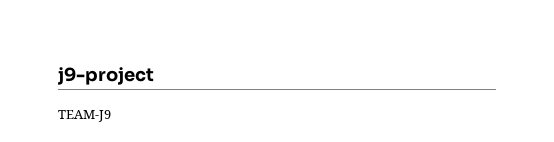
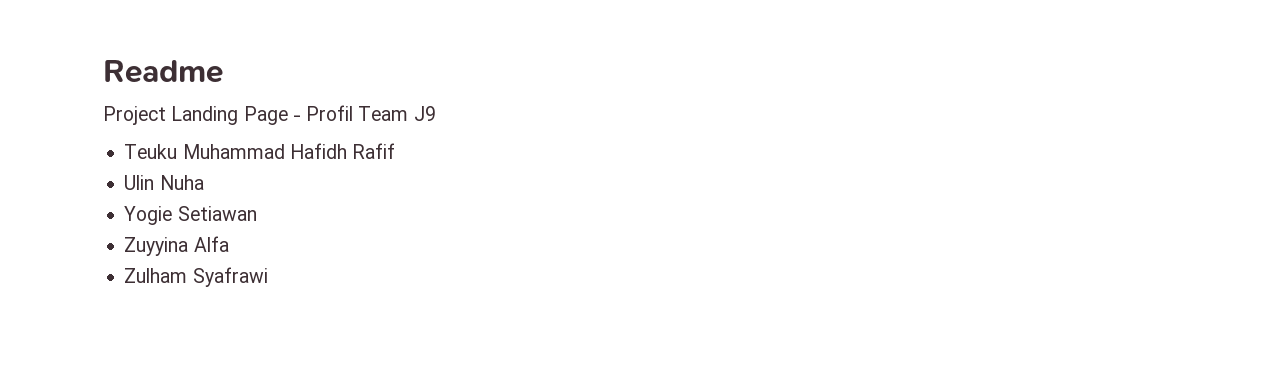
[58,67,154,85] [58,110,111,122] j9-project // TEAM-J9 -> [103,60,223,83] [103,105,436,125] [124,143,396,159] [124,175,204,190] [124,206,257,225] [124,236,229,256] [124,267,268,287] Readme // Project Landing Page - Profil Team J9 // Teuku Muhammad Hafidh Rafif // Ulin Nuha // Yogie Setiawan // Zuyyina Alfa // Zulham Syafrawi

